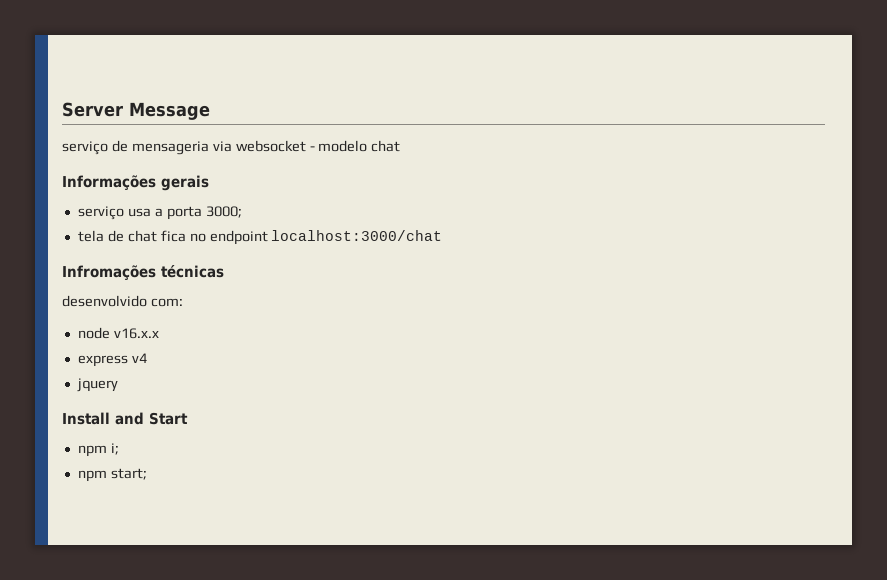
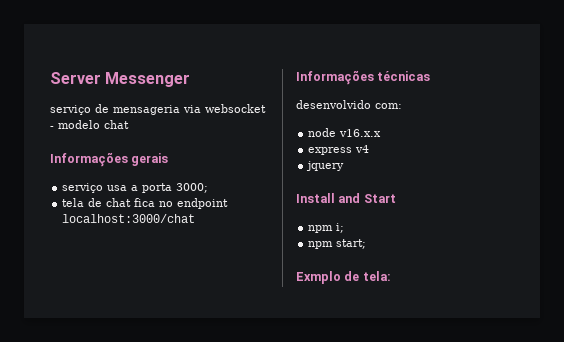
[129,102,210,120] Message -> [105,72,191,87] Messenger
[62,265,156,280] Infromações -> [296,70,374,85] Informações
(147, 474) none -> [296,271,391,284] // Exmplo de tela:

